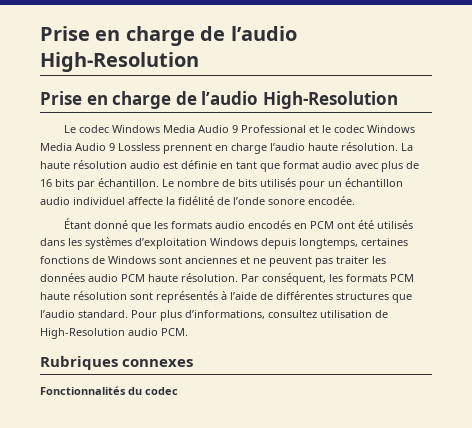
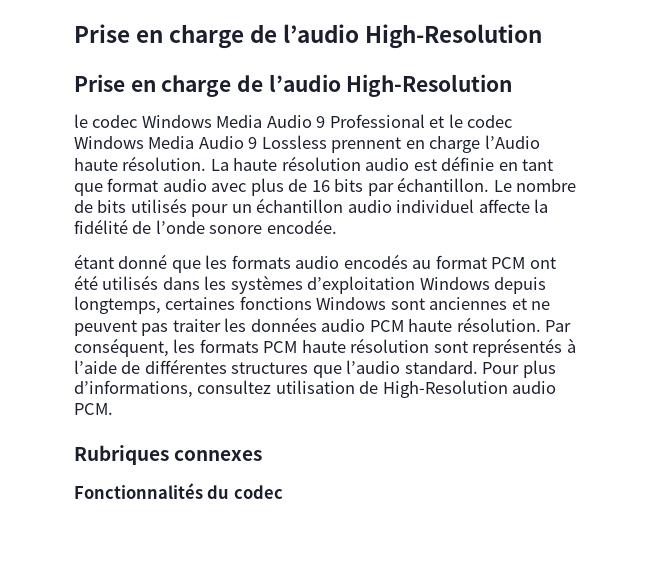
[63,125,76,133] Le -> [74,114,88,128] le
[270,143,305,151] l’audio -> [484,135,540,149] l’Audio
[63,218,91,229] Étant -> [74,254,114,269] étant
[293,223,307,229] en -> [412,255,487,269] au format
[92,256,105,264] de -> (312, 303) none

